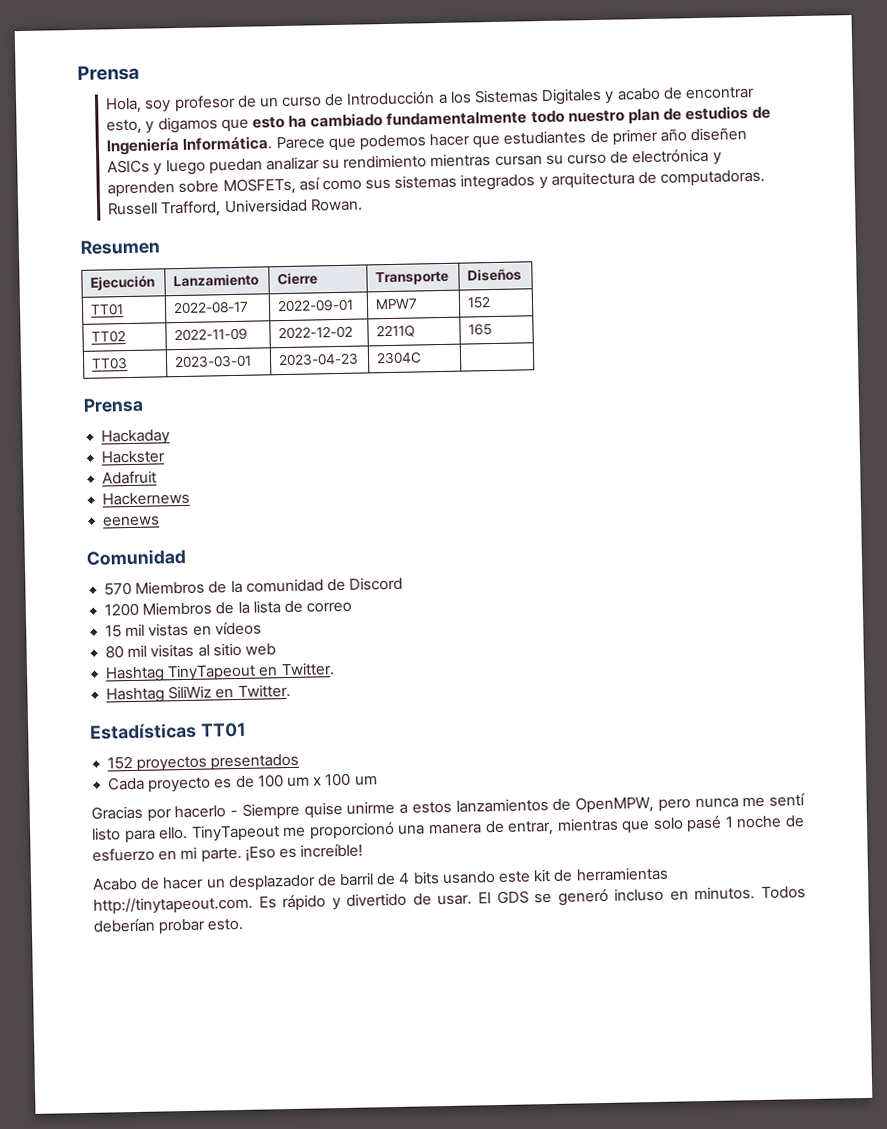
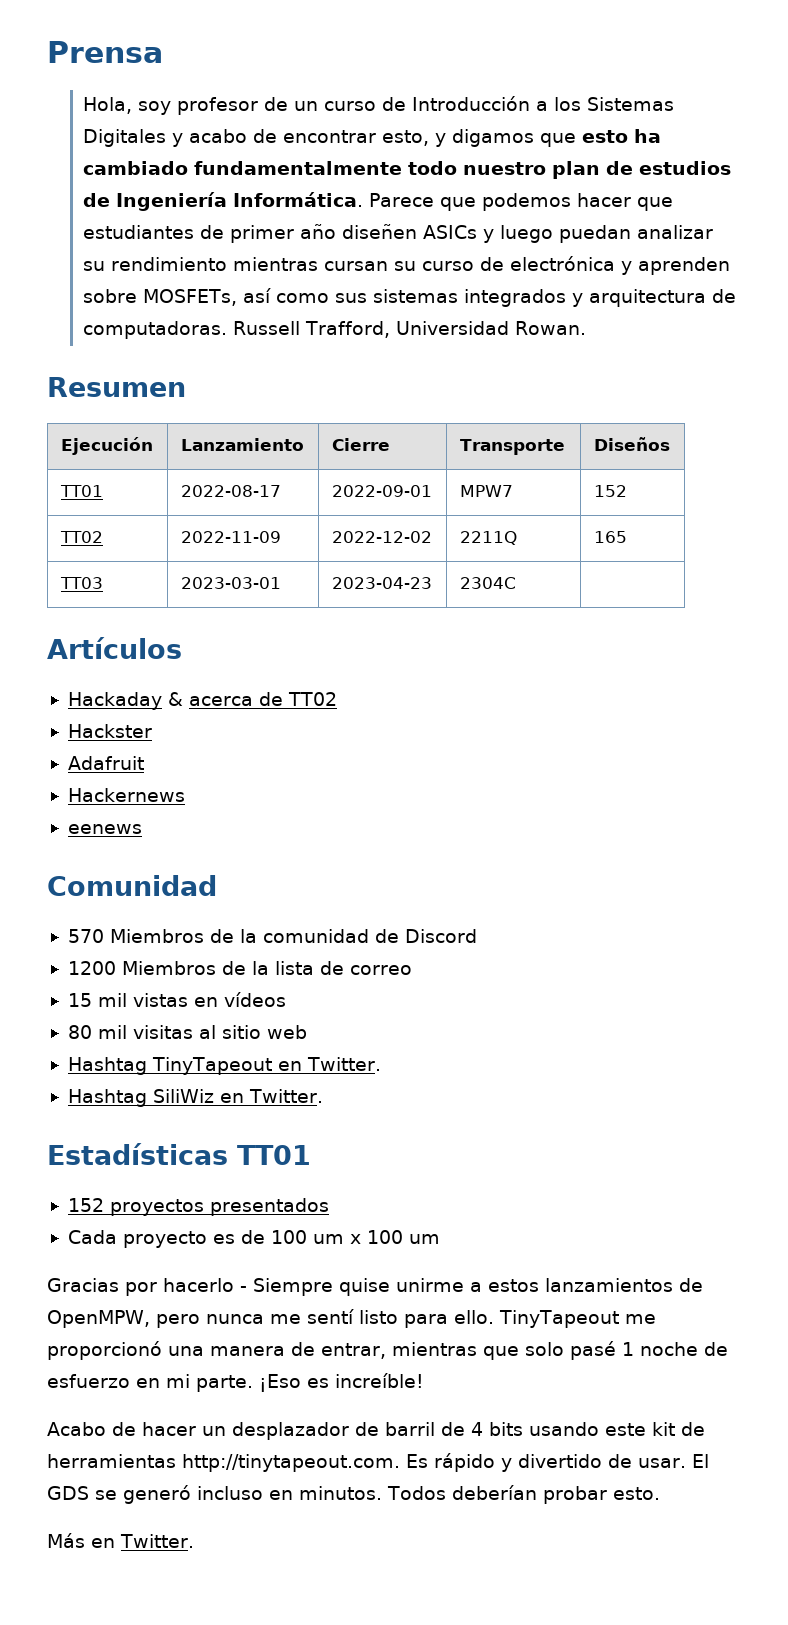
[83,397,144,413] Prensa -> [47,637,182,659] Artículos
(171, 437) none -> [167,692,337,706] & acerca de TT02
(244, 924) none -> [47,1533,194,1548] // Más en Twitter.

